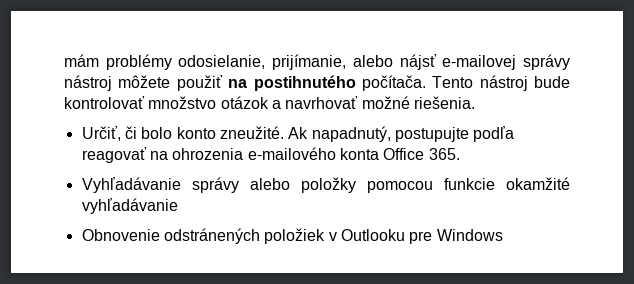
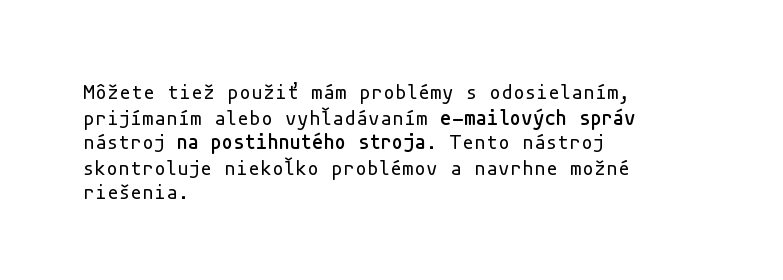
[64,54,570,70] [64,75,223,91] mám problémy odosielanie, prijímanie, alebo nájsť e-mailovej správy nástroj môžete použiť -> [83,82,630,104] [83,107,636,130] [83,133,165,152] Môžete tiež použiť mám problémy s odosielaním, prijímaním alebo vyhľadávaním e-mailových správ nástroj
[361,75,426,91] počítača. -> [358,133,437,153] stroja.
[534,76,570,88] [64,96,475,109] [81,126,515,142] [81,147,460,163] [81,177,570,193] [81,198,178,214] [81,228,503,244] bude kontrolovať množstvo otázok a navrhovať možné riešenia. // Určiť, či bolo konto zneužité. Ak napadnutý, postupujte podľa reagovať na ohrozenia e-mailového konta Office 365. // Vyhľadávanie správy alebo položky pomocou funkcie okamžité vyhľadávanie // Obnovenie odstránených položiek v Outlooku pre Windows -> [83,157,630,180] [83,184,189,199] skontroluje niekoľko problémov a navrhne možné riešenia.

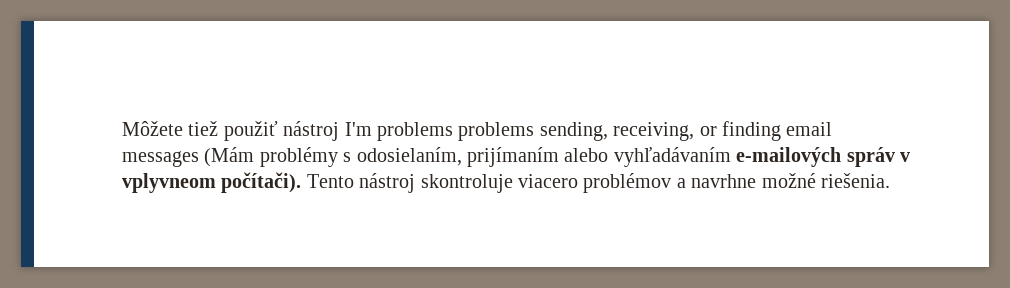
[311,83,347,99] mám -> [283,121,833,141] [122,147,255,167] nástroj I'm problems problems sending, receiving, or finding email messages (Mám
[83,132,437,154] nástroj na postihnutého stroja. -> [899,152,910,162] [122,172,302,193] v vplyvneom počítači).
[224,157,319,175] niekoľko -> [518,174,578,188] viacero

